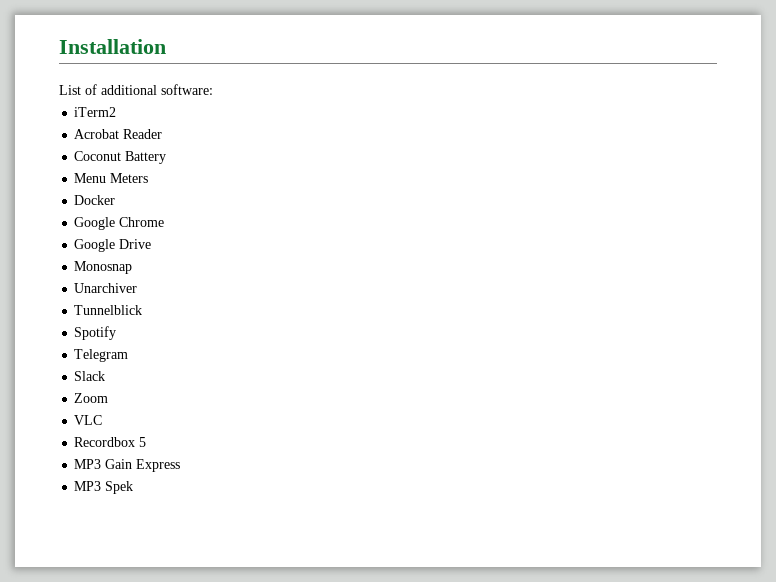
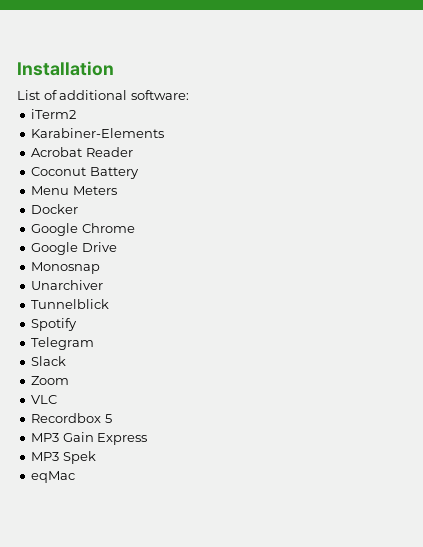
(117, 112) none -> [31,128,165,138] // Karabiner-Elements
(134, 487) none -> [31,471,76,483] // eqMac

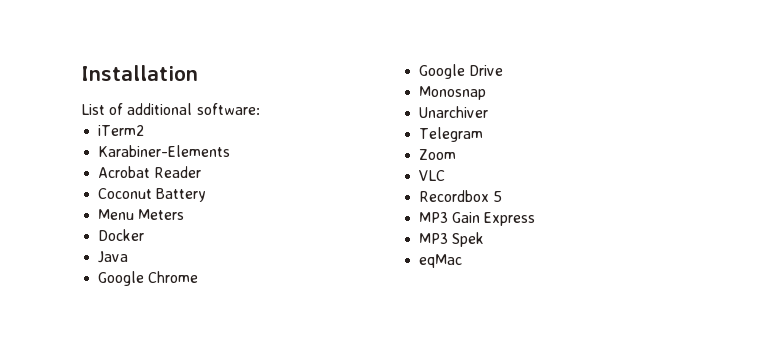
(79, 209) none -> [98,251,129,263] // Java
[31,299,110,309] [31,318,78,331] // Tunnelblick // Spotify -> (489, 112) none
[31,356,67,366] // Slack -> (484, 134) none

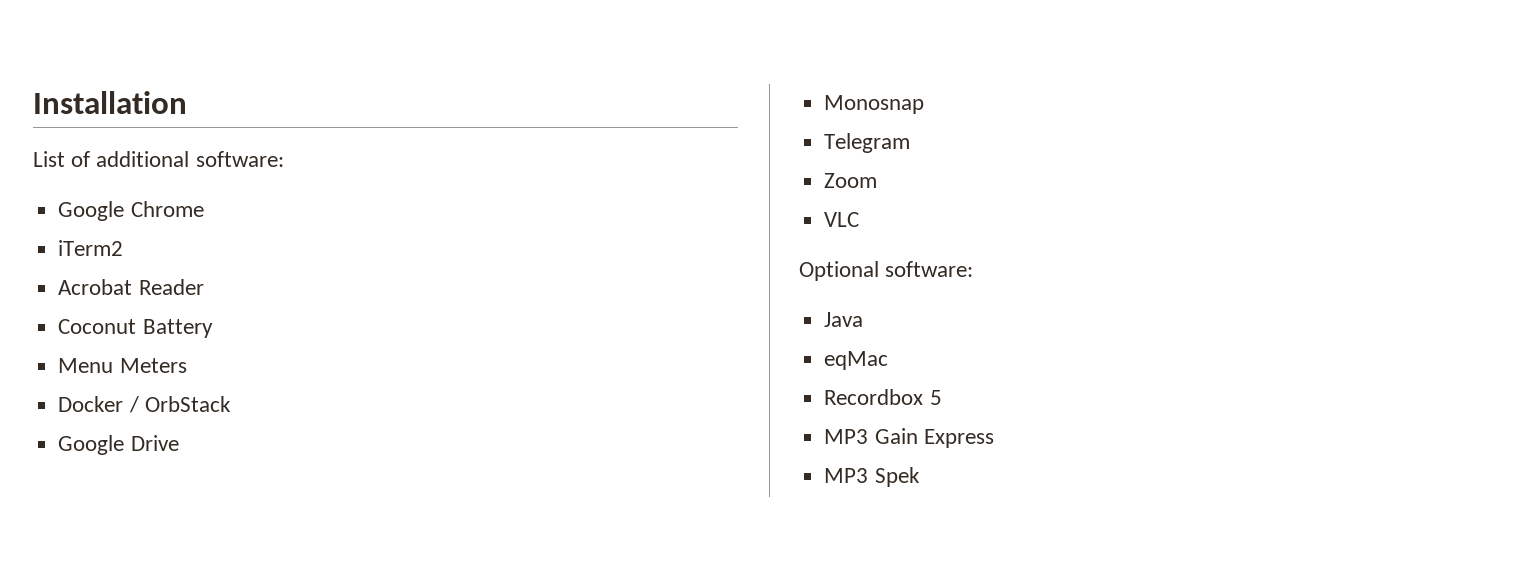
(260, 109) none -> [58,201,204,221] // Google Chrome
[98,145,231,157] // Karabiner-Elements -> (124, 248) none
[98,251,129,263] [98,271,199,286] // Java // Google Chrome -> [128,396,231,413] / OrbStack
[419,106,489,118] // Unarchiver -> (925, 104) none
(446, 175) none -> [799,261,974,281] [824,312,864,327] [824,351,889,370] // Optional software: // Java // eqMac
[419,254,463,268] // eqMac -> (920, 477) none

